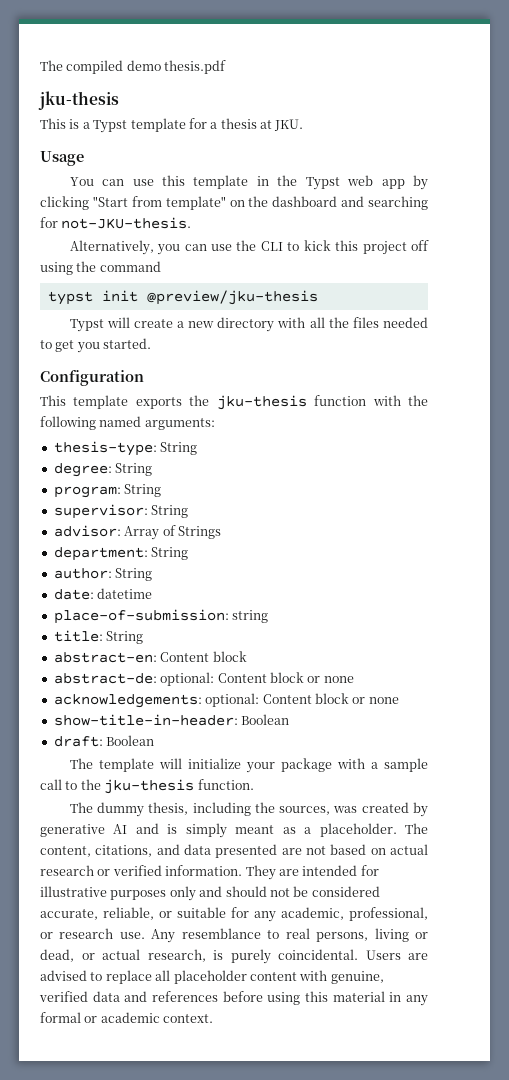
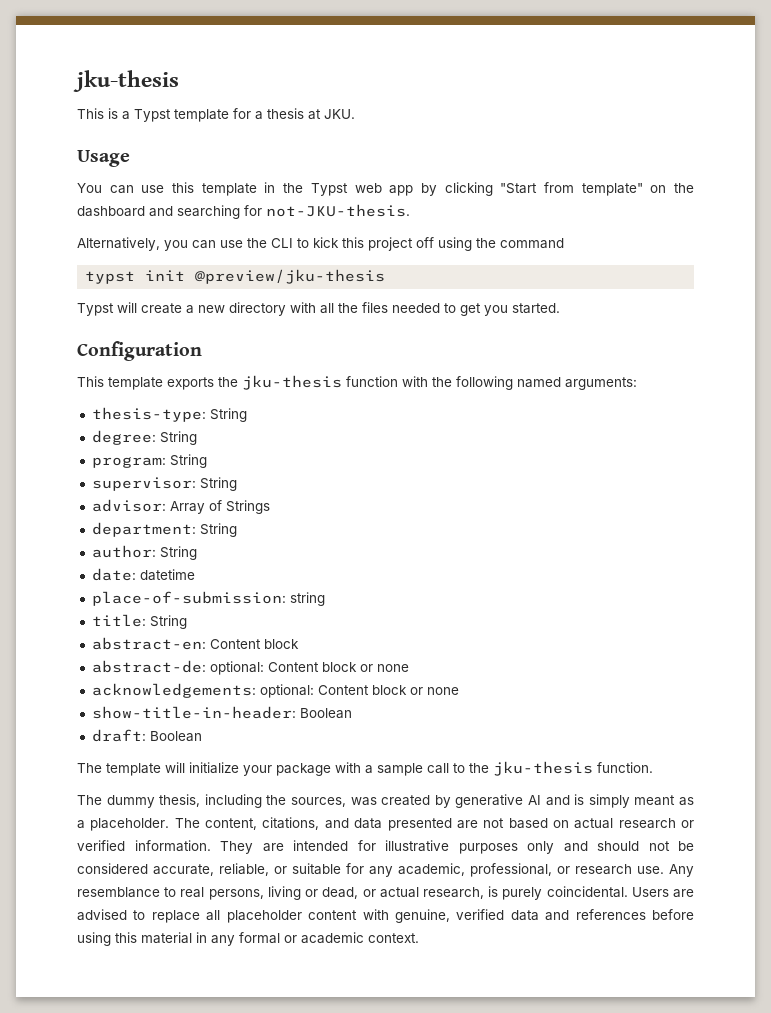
[40,60,227,74] The compiled demo thesis.pdf // -> (73, 81) none

